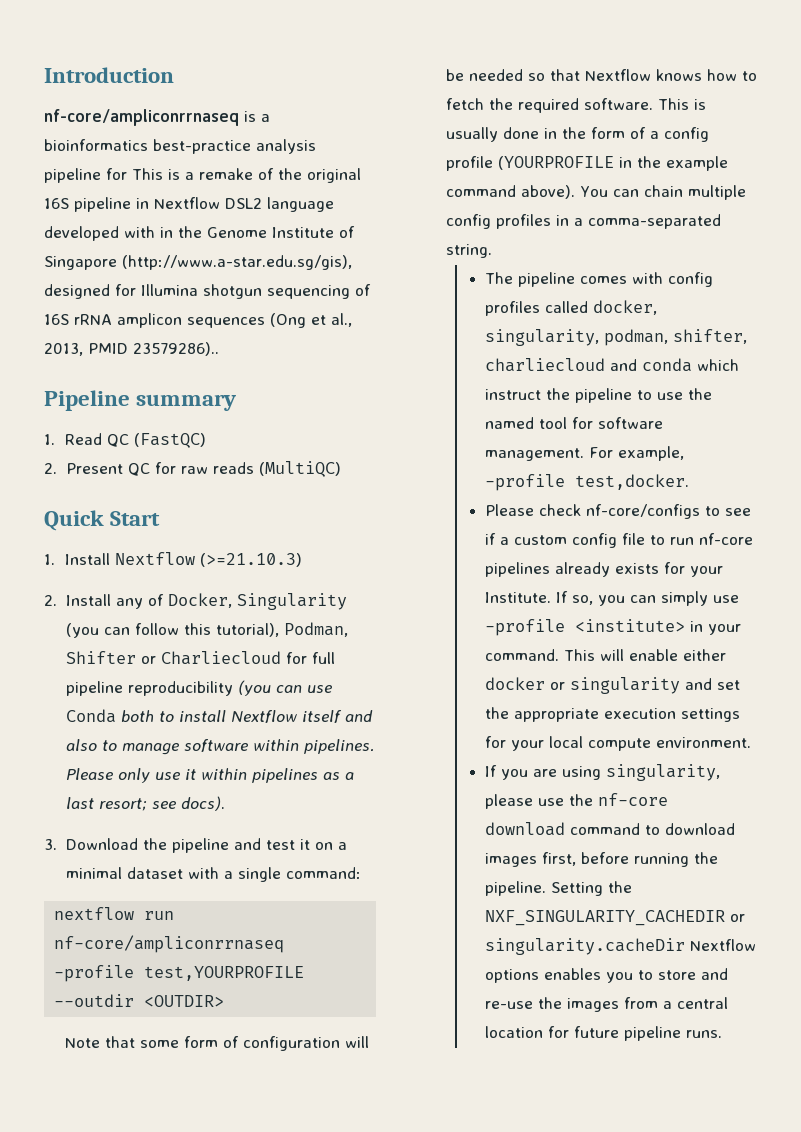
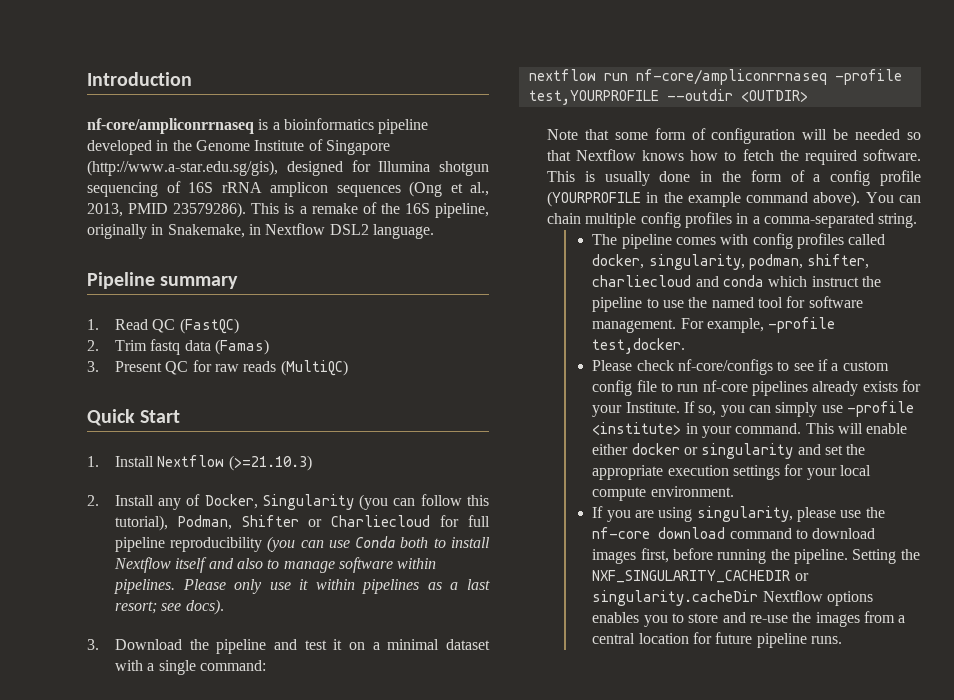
[153,139,316,154] [44,168,361,183] [44,197,334,212] [44,226,155,241] best-practice analysis pipeline for This is a remake of the original 16S pipeline in Nextflow DSL2 language developed with -> [378,119,429,134] [87,140,152,155] pipeline developed
[133,342,219,356] 23579286).. -> [173,202,490,218] [87,223,434,239] 23579286). This is a remake of the 16S pipeline, originally in Snakemake, in Nextflow DSL2 language.
(57, 468) none -> [114,339,269,355] [87,361,99,372] Trim fastq data (Famas) // 3.

